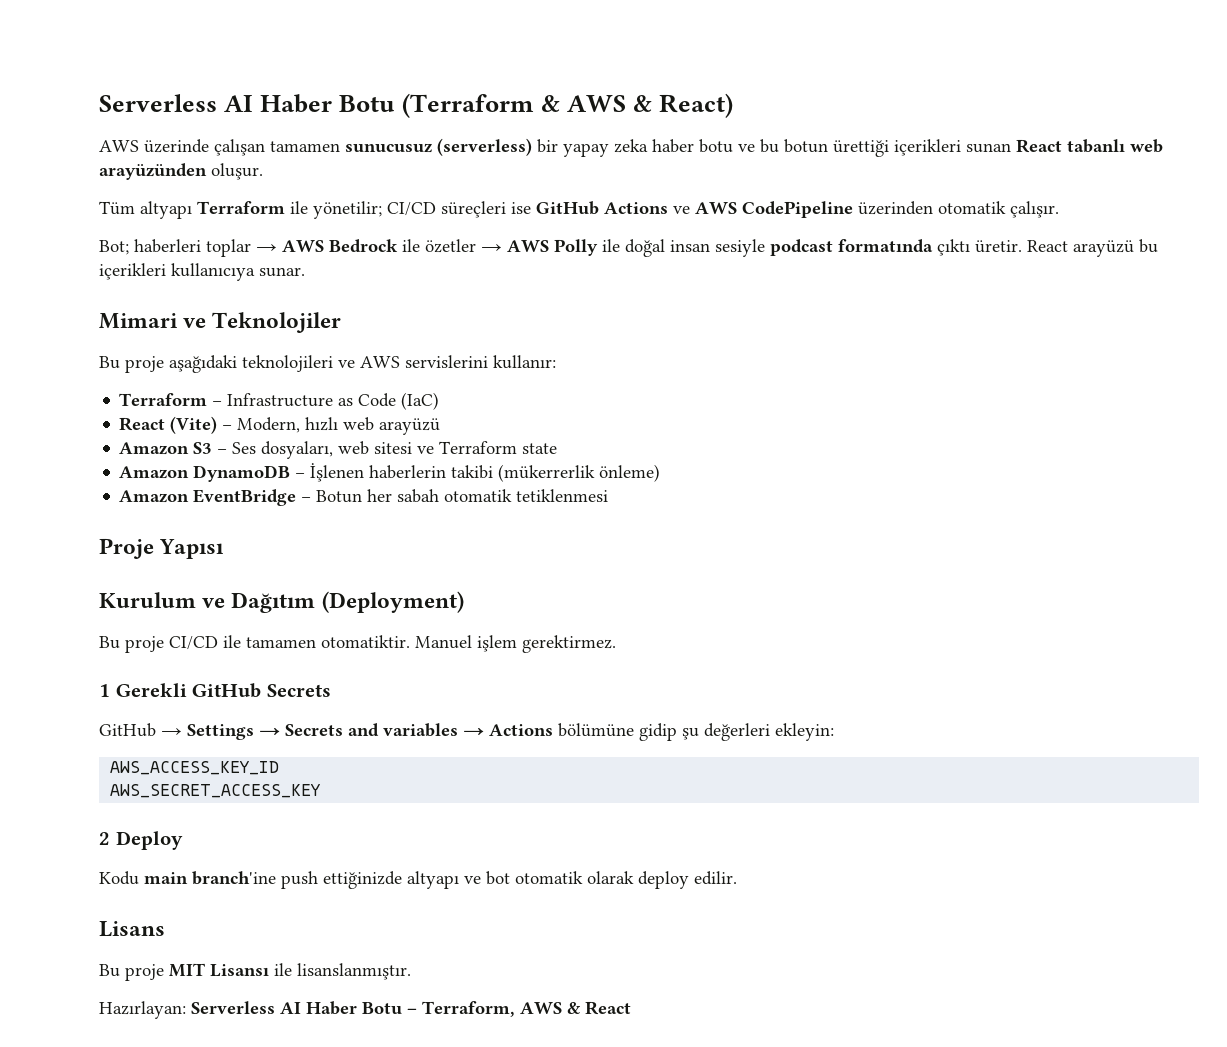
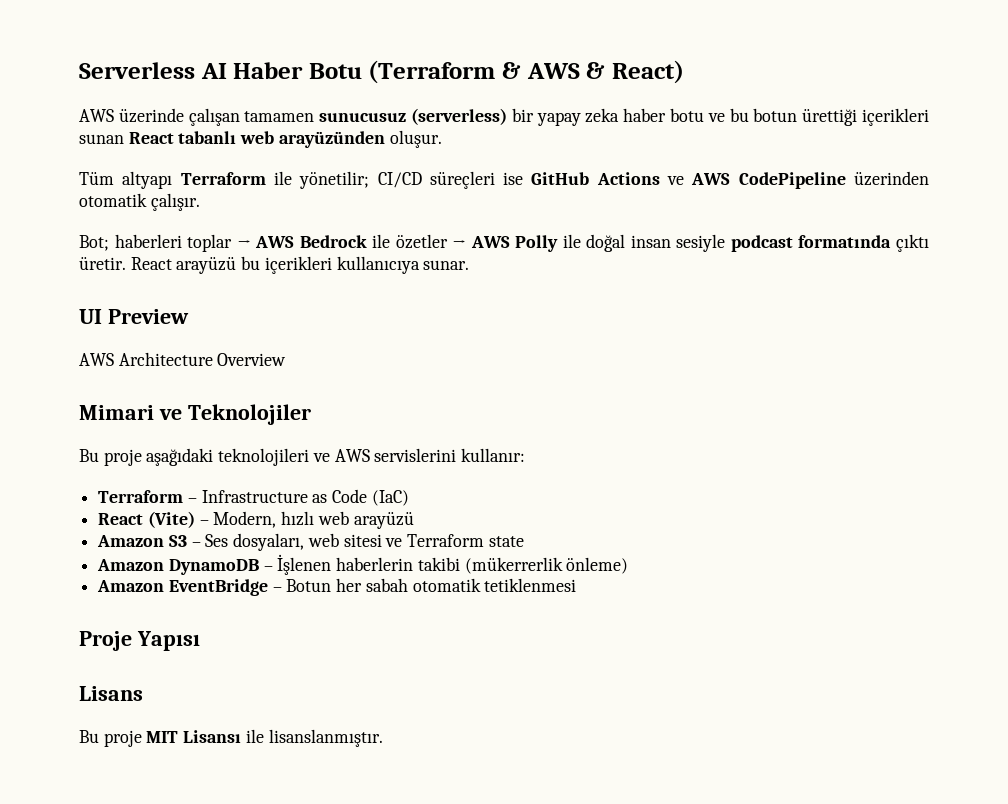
(305, 272) none -> [79,309,189,324] [79,352,287,366] // UI Preview // AWS Architecture Overview
[99,591,464,613] [99,635,616,653] [99,683,331,698] [99,723,834,741] [110,761,280,775] [110,784,322,798] [99,831,183,850] [99,871,737,889] // Kurulum ve Dağıtım (Deployment) // Bu proje CI/CD ile tamamen otomatiktir. Manuel işlem gerektirmez. // 1 Gerekli GitHub Secrets // GitHub → Settings → Secrets and variables → Actions bölümüne gidip şu değerleri ekleyin: // AWS_ACCESS_KEY_ID // AWS_SECRET_ACCESS_KEY // 2 Deploy // Kodu main branch'ine push ettiğinizde altyapı ve bot otomatik olarak deploy edilir. -> (200, 641) none
[99,1001,631,1019] // Hazırlayan: Serverless AI Haber Botu – Terraform, AWS & React -> (383, 738) none

